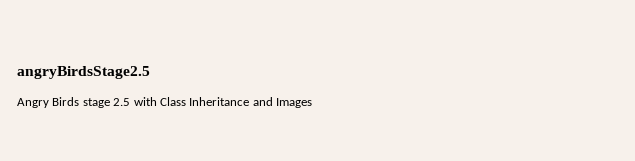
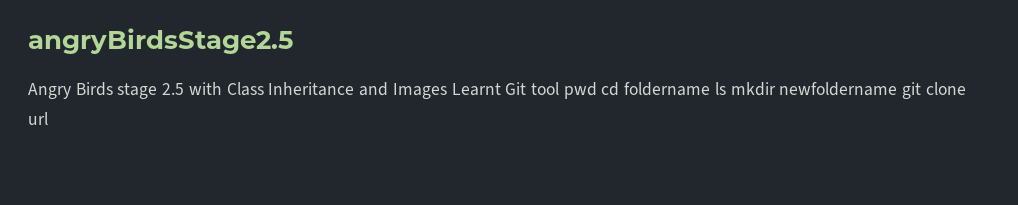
(312, 103) none -> [451,82,966,99] [28,112,48,125] Learnt Git tool pwd cd foldername ls mkdir newfoldername git clone url

